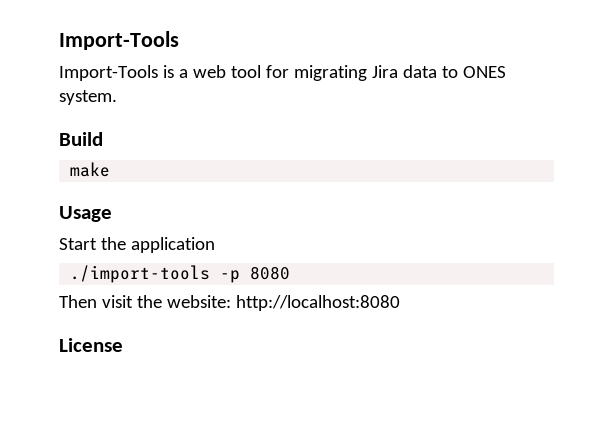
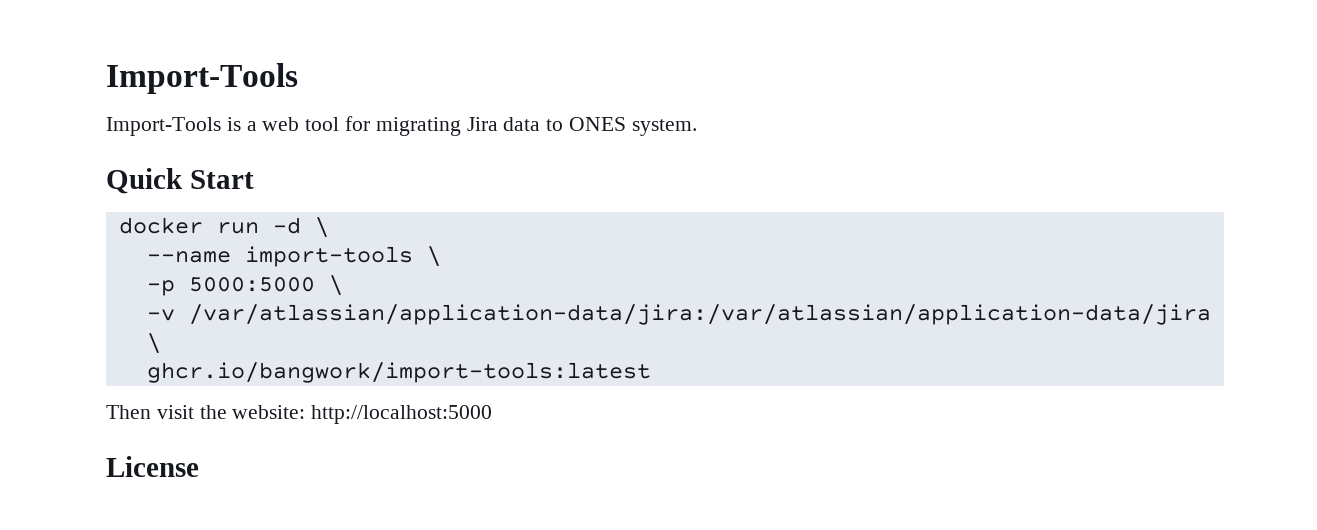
[59,132,103,146] [70,162,111,177] [59,206,112,222] [59,237,215,253] [70,265,291,283] Build // make // Usage // Start the application // ./import-tools -p 8080 -> [106,168,254,194] [118,217,329,238] [146,246,441,267] [146,275,343,296] [146,304,1211,325] [146,333,161,354] [146,362,651,383] Quick Start // docker run -d \ // --name import-tools \ // -p 5000:5000 \ // -v /var/atlassian/application-data/jira:/var/atlassian/application-data/jira \ // ghcr.io/bangwork/import-tools:latest
[235,295,400,311] http://localhost:8080 -> [311,405,493,424] http://localhost:5000

